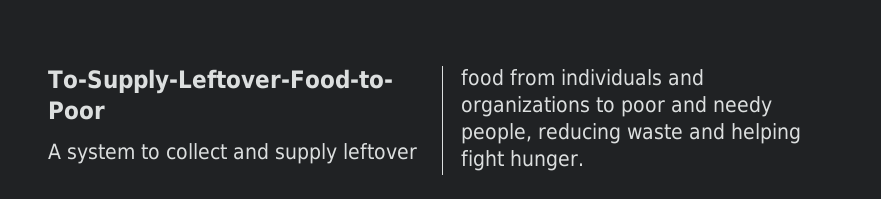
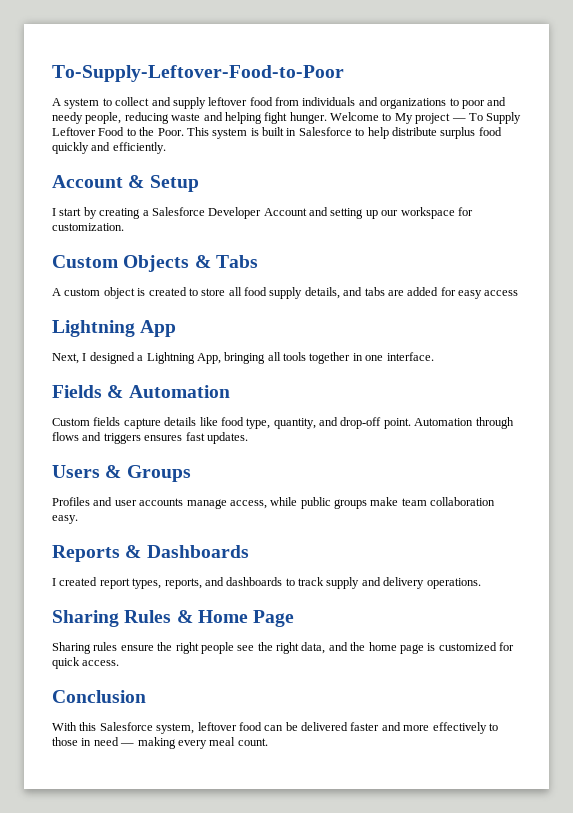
(584, 160) none -> [330,112,522,124] [52,127,502,139] [52,142,166,154] [52,175,199,192] [52,207,473,219] [52,223,124,231] [52,255,258,272] [52,287,519,299] [52,320,177,337] [52,352,434,364] [52,385,230,398] [52,417,514,429] [52,432,248,444] [52,465,191,482] [52,497,496,509] [52,515,78,524] [52,545,249,562] [52,577,481,589] [52,610,295,627] [52,642,514,654] [52,657,120,669] [52,690,146,703] [52,722,498,734] [52,737,268,749] Welcome to My project — To Supply Leftover Food to the Poor. This system is built in Salesforce to help distribute surplus food quickly and efficiently. // Account & Setup // I start by creating a Salesforce Developer Account and setting up our workspace for customization. // Custom Objects & Tabs // A custom object is created to store all food supply details, and tabs are added for easy access // Lightning App // Next, I designed a Lightning App, bringing all tools together in one interface. // Fields & Automation // Custom fields capture details like food type, quantity, and drop-off point. Automation through flows and triggers ensures fast updates. // Users & Groups // Profiles and user accounts manage access, while public groups make team collaboration easy. // Reports & Dashboards // I created report types, reports, and dashboards to track supply and delivery operations. // Sharing Rules & Home Page // Sharing rules ensure the right people see the right data, and the home page is customized for quick access. // Conclusion // With this Salesforce system, leftover food can be delivered faster and more effectively to those in need — making every meal count.

